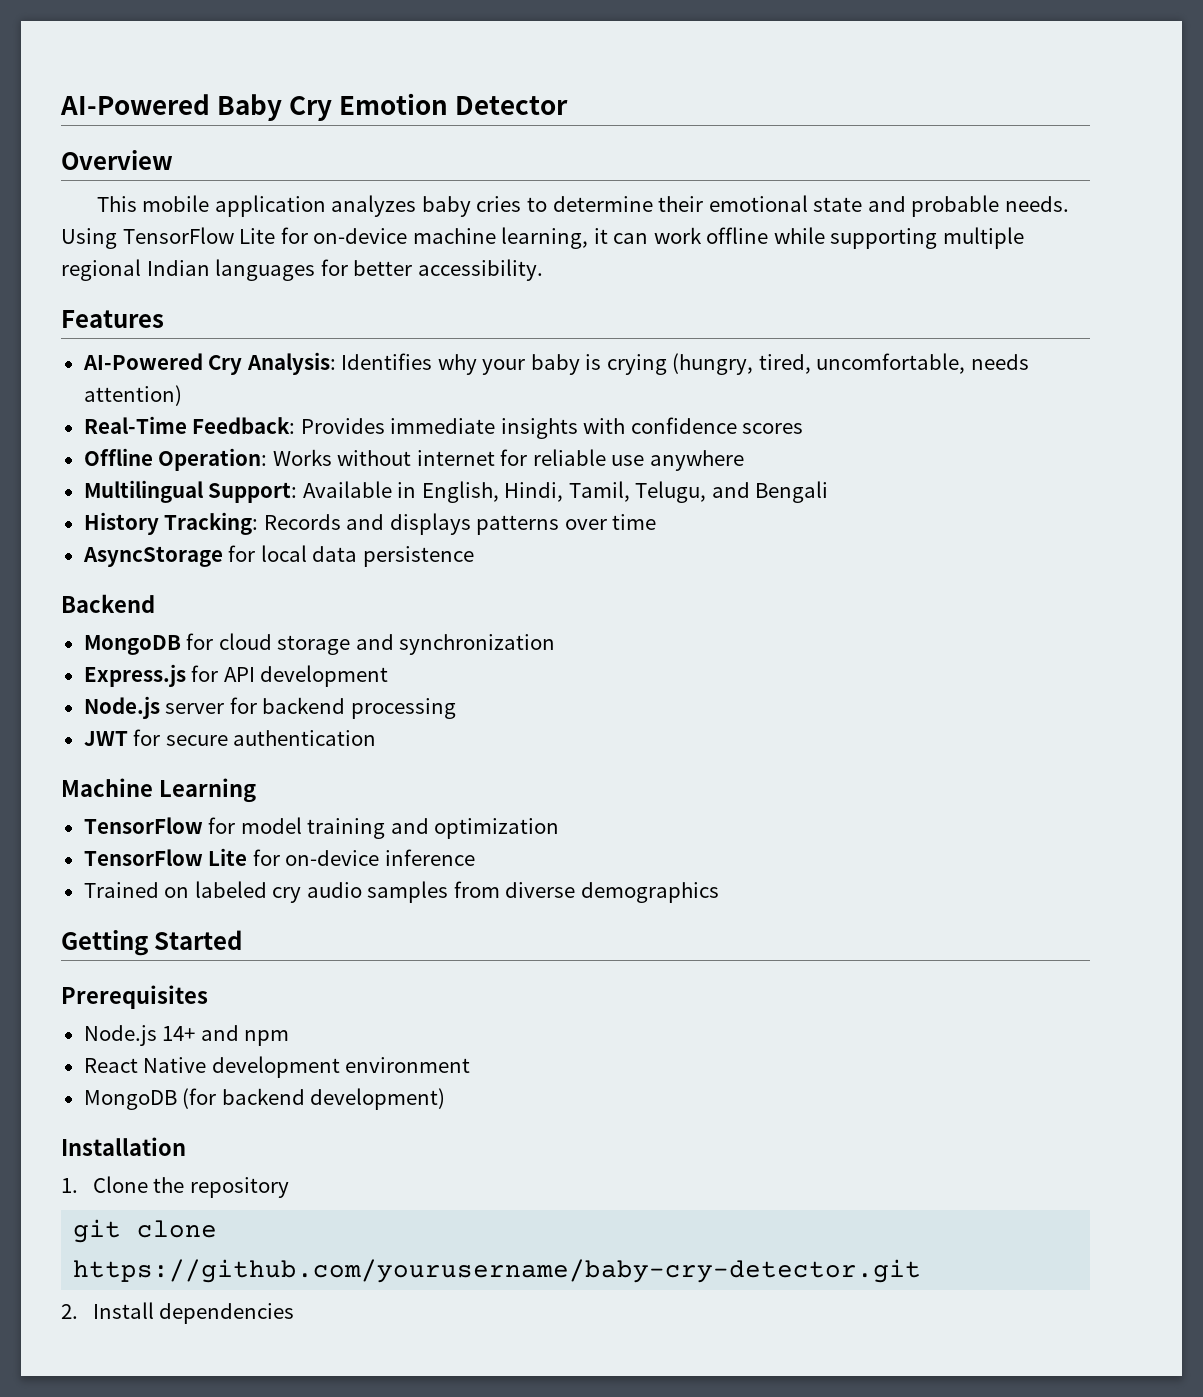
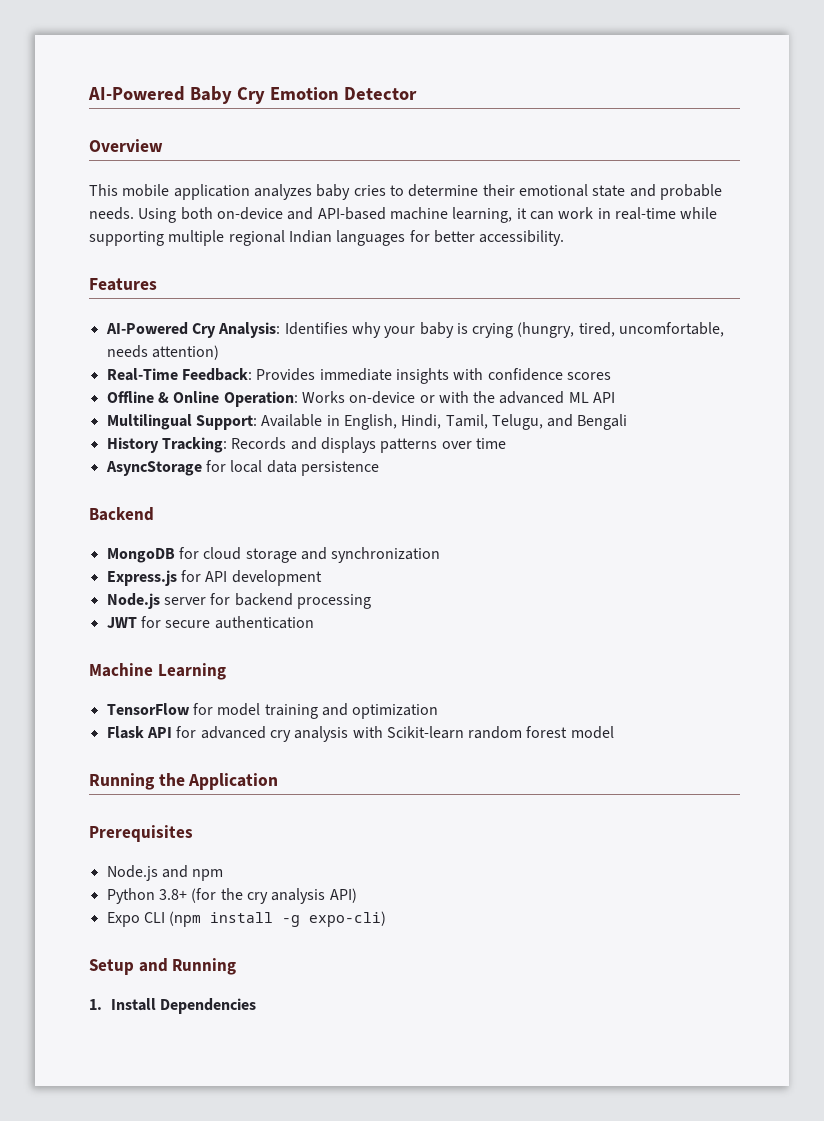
[122,227,408,244] TensorFlow Lite for on-device -> [180,207,386,220] both on-device and API-based
[706,227,769,244] offline -> [597,207,676,220] in real-time
[158,448,744,471] Operation: Works without internet for reliable use anywhere -> [157,391,616,407] & Online Operation: Works on-device or with the advanced ML API
[83,848,475,866] [83,881,719,903] [61,930,243,956] TensorFlow Lite for on-device inference // Trained on labeled cry audio samples from diverse demographics // Getting Started -> [106,726,614,742] [89,773,279,790] Flask API for advanced cry analysis with Scikit-learn random forest model // Running the Application
[162,1026,196,1041] 14+ -> (158, 873) none
[83,1056,471,1078] [83,1088,446,1110] [61,1137,186,1156] [61,1176,289,1198] [73,1219,218,1243] [73,1259,922,1283] [61,1302,295,1324] React Native development environment // MongoDB (for backend development) // Installation // 1. Clone the repository // git clone https://github.com/yourusername/baby-cry-detector.git // 2. Install dependencies -> [106,888,357,904] [106,911,387,927] [89,958,237,975] [89,998,256,1014] Python 3.8+ (for the cry analysis API) // Expo CLI (npm install -g expo-cli) // Setup and Running // 1. Install Dependencies

